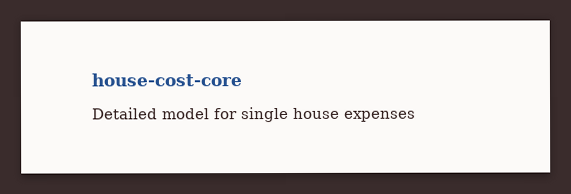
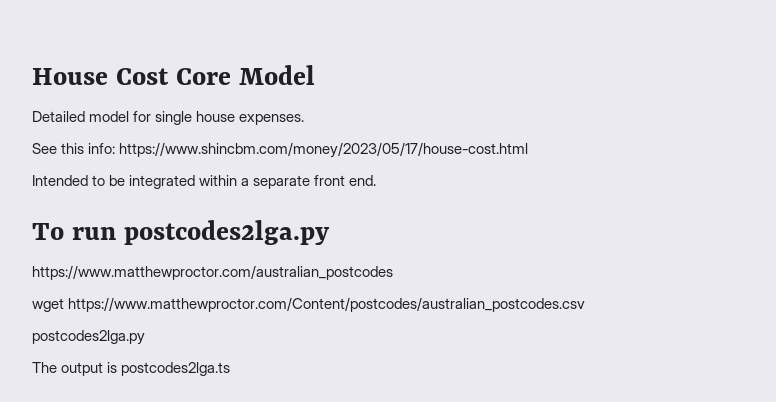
[91,73,242,87] house-cost-core -> [32,65,316,85] House Cost Core Model
[344,110,416,122] expenses -> [239,114,305,125] [32,142,529,158] [32,175,377,189] [32,220,331,245] [32,265,393,280] [32,297,586,312] [32,330,145,345] [32,362,231,376] expenses. // See this info: https://www.shincbm.com/money/2023/05/17/house-cost.html // Intended to be integrated within a separate front end. // To run postcodes2lga.py // https://www.matthewproctor.com/australian_postcodes // wget https://www.matthewproctor.com/Content/postcodes/australian_postcodes.csv // postcodes2lga.py // The output is postcodes2lga.ts

